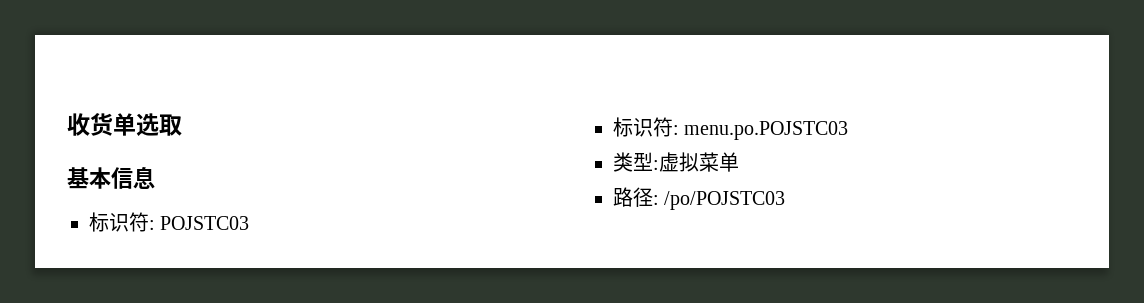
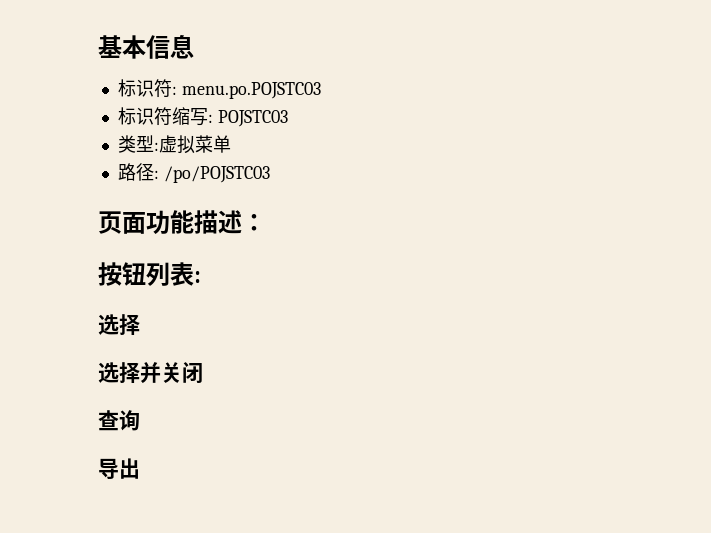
[67,113,182,136] 收货单选取 // -> (98, 46) none
[160,216,250,230] [613,117,849,140] POJSTC03 // 标识符: menu.po.POJSTC03 -> [181,82,321,99] [117,107,288,127] menu.po.POJSTC03 // 标识符缩写: POJSTC03
(786, 200) none -> [98,210,266,234] [98,262,201,286] [98,314,140,335] [98,362,203,384] [98,410,140,431] [98,458,140,479] // 页面功能描述： // 按钮列表: // 选择 // 选择并关闭 // 查询 // 导出

